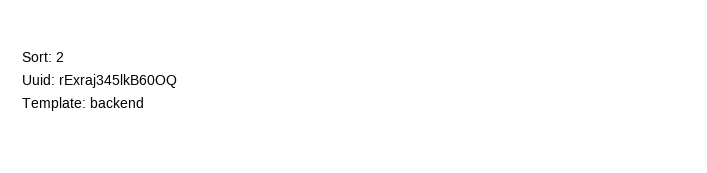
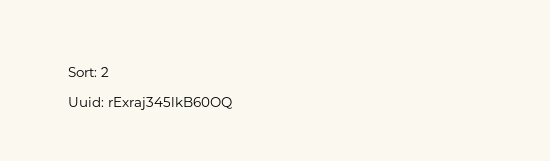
[22,97,144,111] // Template: backend -> (233, 103) none

